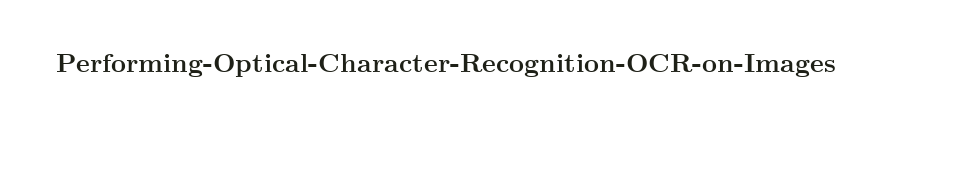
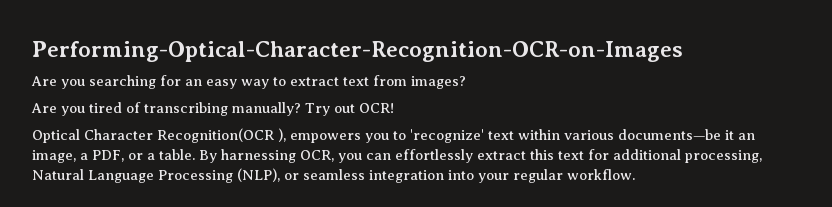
(836, 65) none -> [31,75,466,89] [31,102,394,116] [32,128,755,143] [32,149,762,163] [32,168,635,183] // Are you searching for an easy way to extract text from images? // Are you tired of transcribing manually? Try out OCR! // Optical Character Recognition(OCR ), empowers you to 'recognize' text within various documents—be it an image, a PDF, or a table. By harnessing OCR, you can effortlessly extract this text for additional processing, Natural Language Processing (NLP), or seamless integration into your regular workflow.

